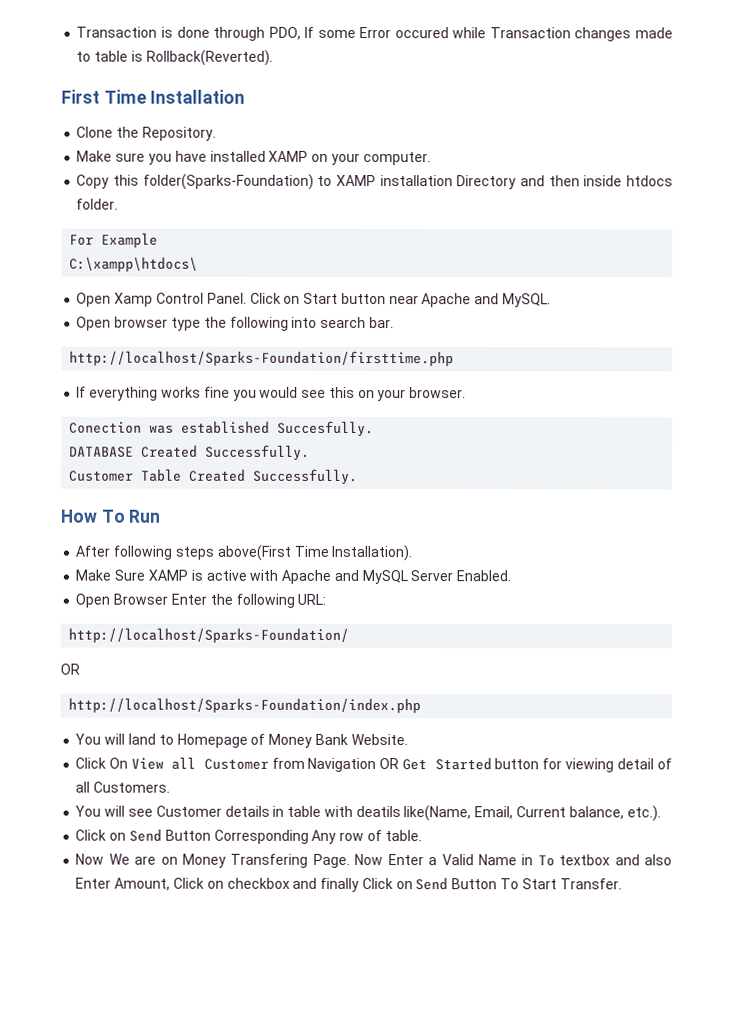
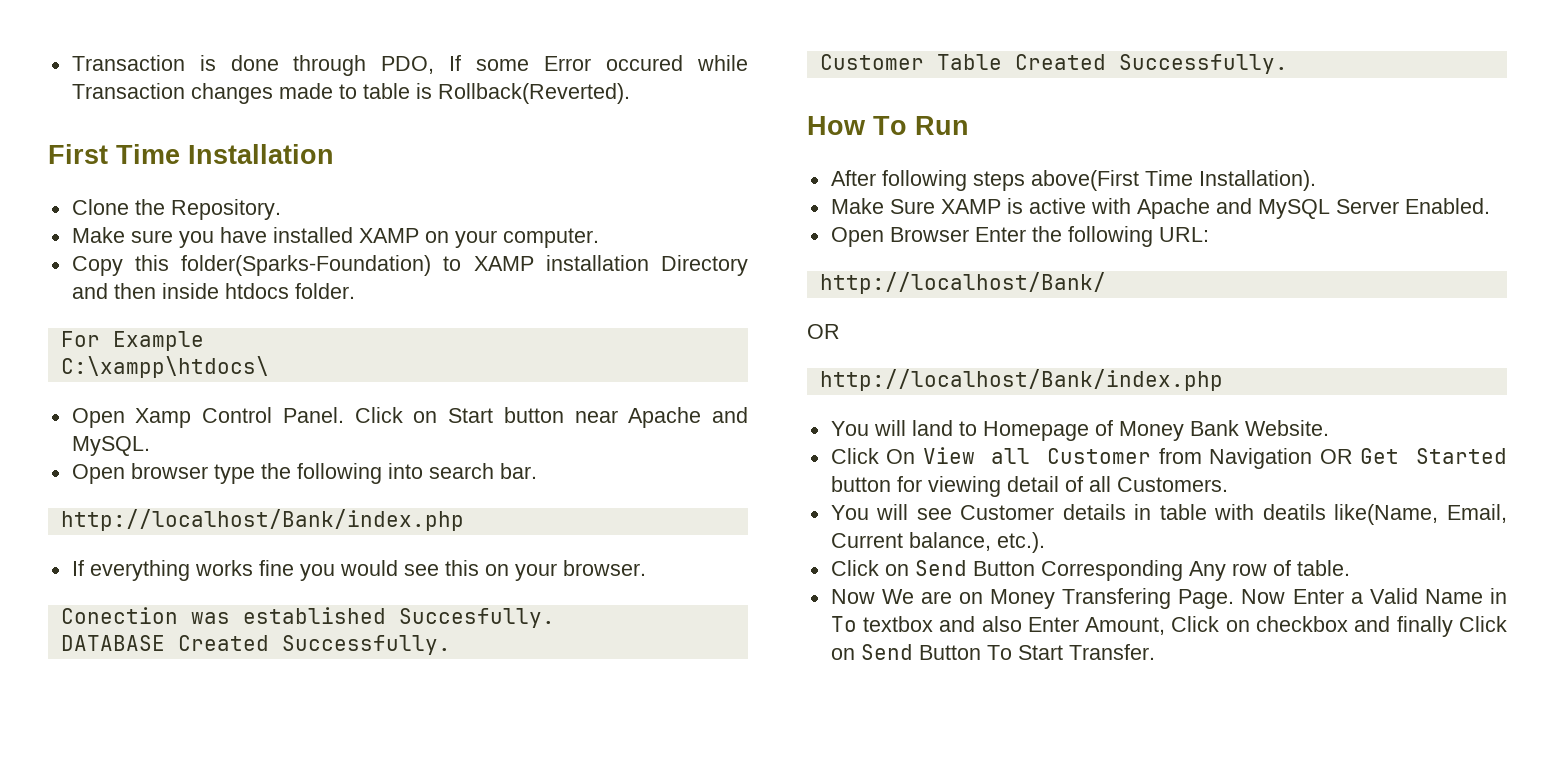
[69,350,455,367] http://localhost/Sparks-Foundation/firsttime.php -> [60,509,464,531] http://localhost/Bank/index.php
[68,627,350,643] http://localhost/Sparks-Foundation/ -> [819,272,1106,294] http://localhost/Bank/
[68,697,422,714] http://localhost/Sparks-Foundation/index.php -> [819,369,1223,391] http://localhost/Bank/index.php

